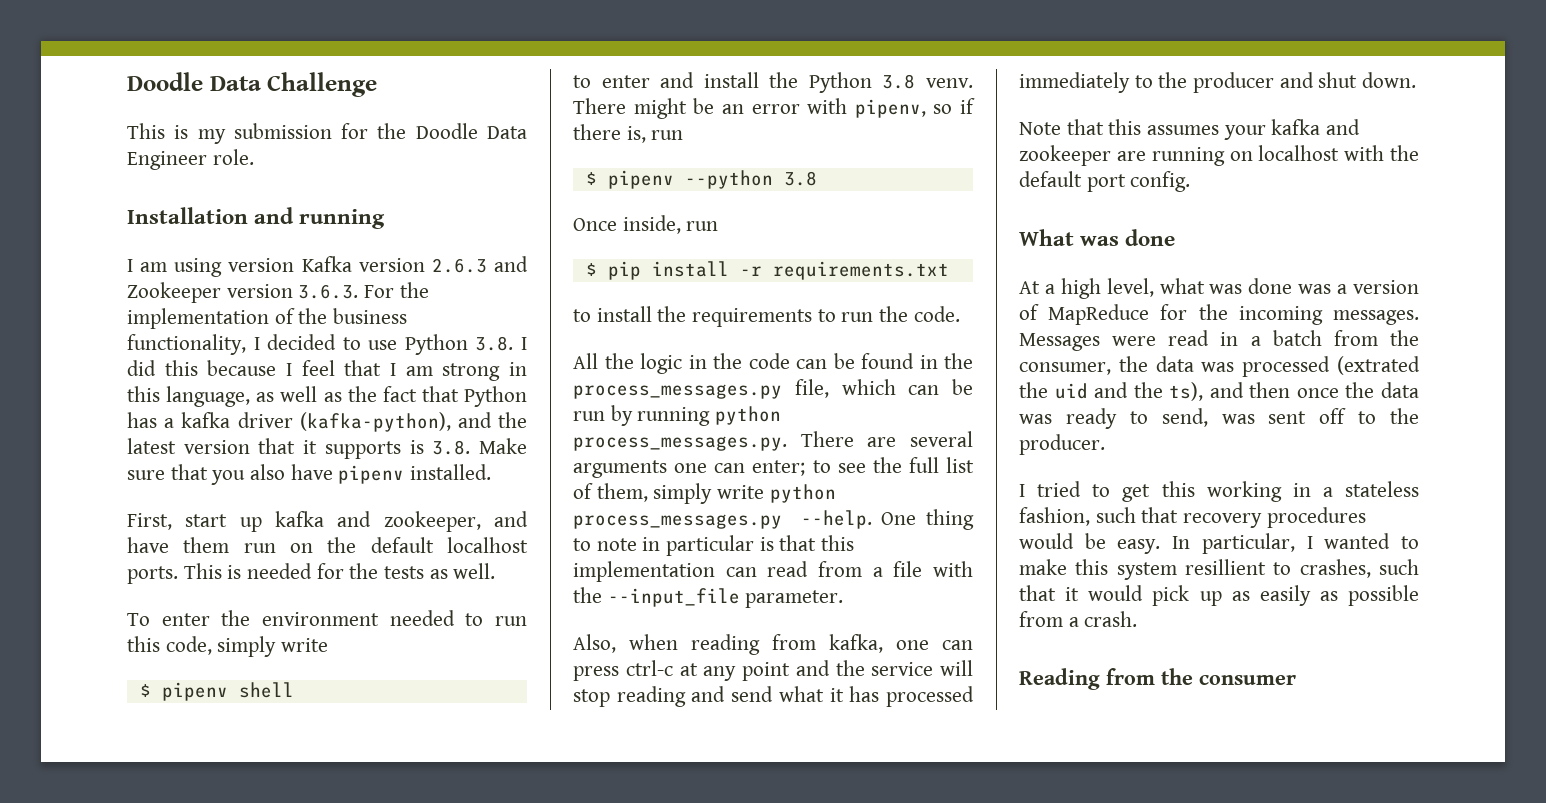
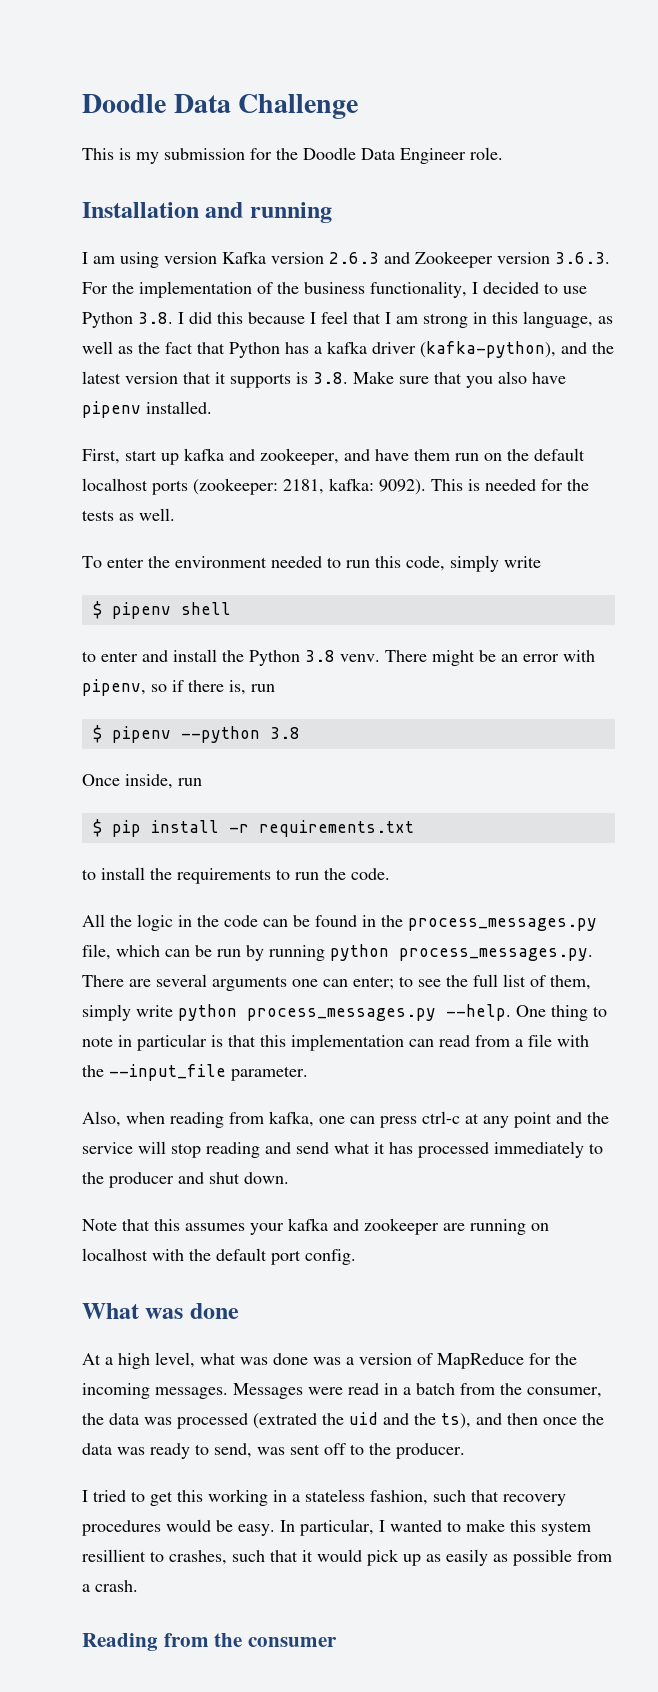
[127,566,178,584] ports. -> [152,478,426,495] ports (zookeeper: 2181, kafka: 9092).

